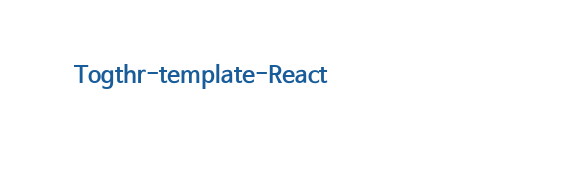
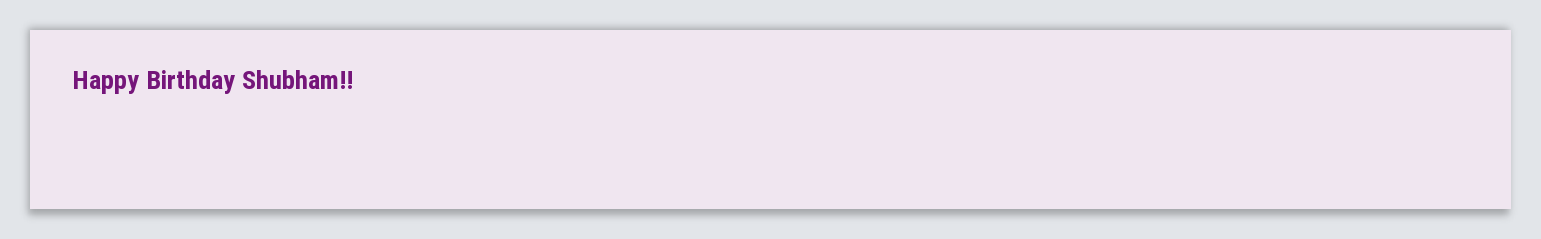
[74,63,328,89] Togthr-template-React -> [72,70,354,94] Happy Birthday Shubham!!

